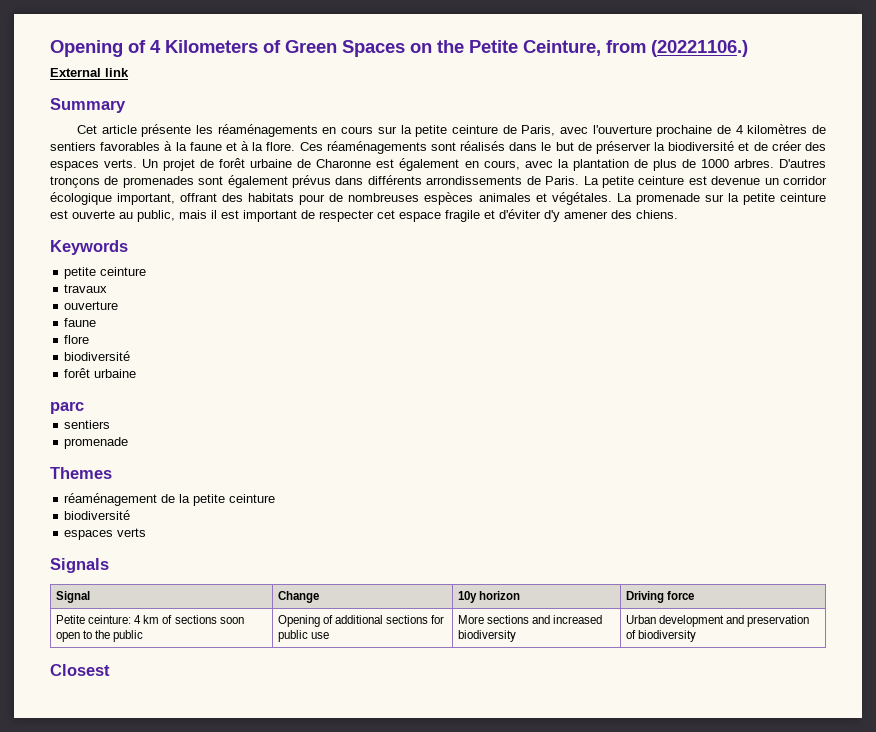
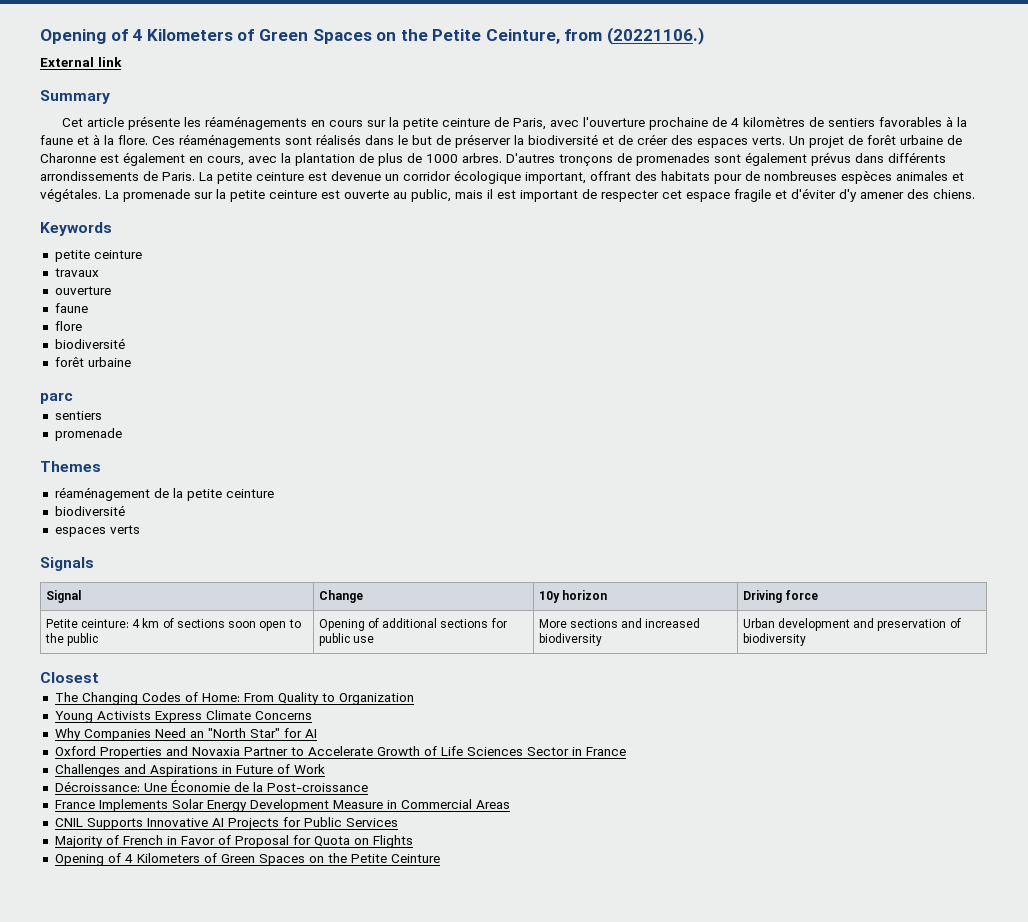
(110, 670) none -> [54,692,414,705] [54,710,312,723] [54,728,317,741] [54,746,626,759] [54,764,325,777] [54,780,368,792] [54,799,510,812] [54,817,398,830] [54,835,413,848] [54,853,440,866] // The Changing Codes of Home: From Quality to Organization // Young Activists Express Climate Concerns // Why Companies Need an "North Star" for AI // Oxford Properties and Novaxia Partner to Accelerate Growth of Life Sciences Sector in France // Challenges and Aspirations in Future of Work // Décroissance: Une Économie de la Post-croissance // France Implements Solar Energy Development Measure in Commercial Areas // CNIL Supports Innovative AI Projects for Public Services // Majority of French in Favor of Proposal for Quota on Flights // Opening of 4 Kilometers of Green Spaces on the Petite Ceinture

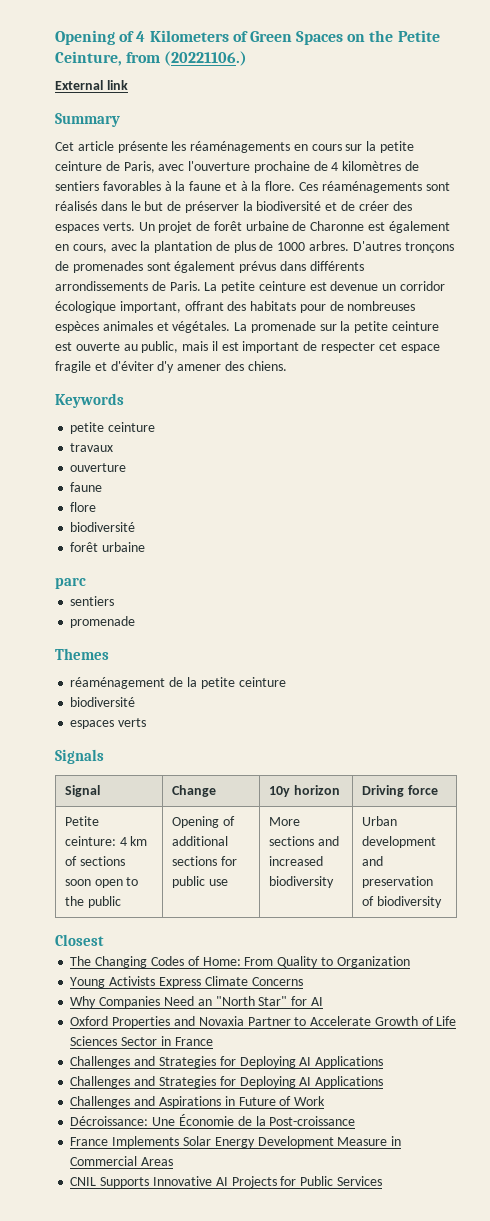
(626, 751) none -> [70,1056,384,1068] [70,1076,384,1088] // Challenges and Strategies for Deploying AI Applications // Challenges and Strategies for Deploying AI Applications
[54,835,413,848] [54,853,440,866] // Majority of French in Favor of Proposal for Quota on Flights // Opening of 4 Kilometers of Green Spaces on the Petite Ceinture -> (382, 1181) none

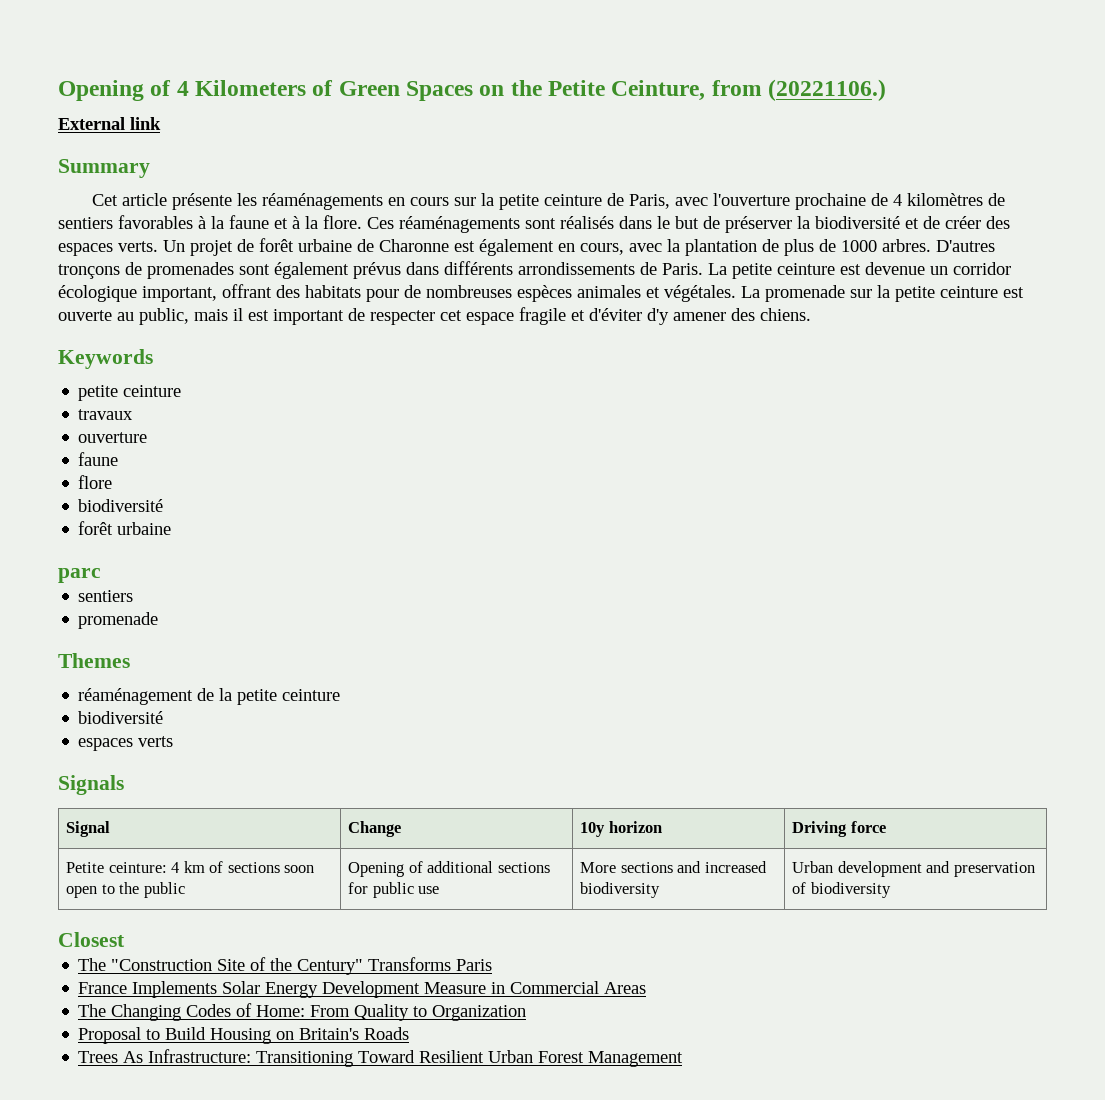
[95,956,410,968] [70,976,303,988] [70,996,323,1008] [70,1016,457,1028] [70,1036,213,1046] [70,1056,384,1068] [70,1076,384,1088] [70,1096,326,1108] [70,1114,356,1126] Changing Codes of Home: From Quality to Organization // Young Activists Express Climate Concerns // Why Companies Need an "North Star" for AI // Oxford Properties and Novaxia Partner to Accelerate Growth of Life Sciences Sector in France // Challenges and Strategies for Deploying AI Applications // Challenges and Strategies for Deploying AI Applications // Challenges and Aspirations in Future of Work // Décroissance: Une Économie de la Post-croissance -> [111,957,493,975] "Construction Site of the Century" Transforms Paris
[70,1176,382,1188] CNIL Supports Innovative AI Projects for Public Services -> [78,1003,527,1021] [78,1027,410,1044] [78,1049,684,1067] The Changing Codes of Home: From Quality to Organization // Proposal to Build Housing on Britain's Roads // Trees As Infrastructure: Transitioning Toward Resilient Urban Forest Management

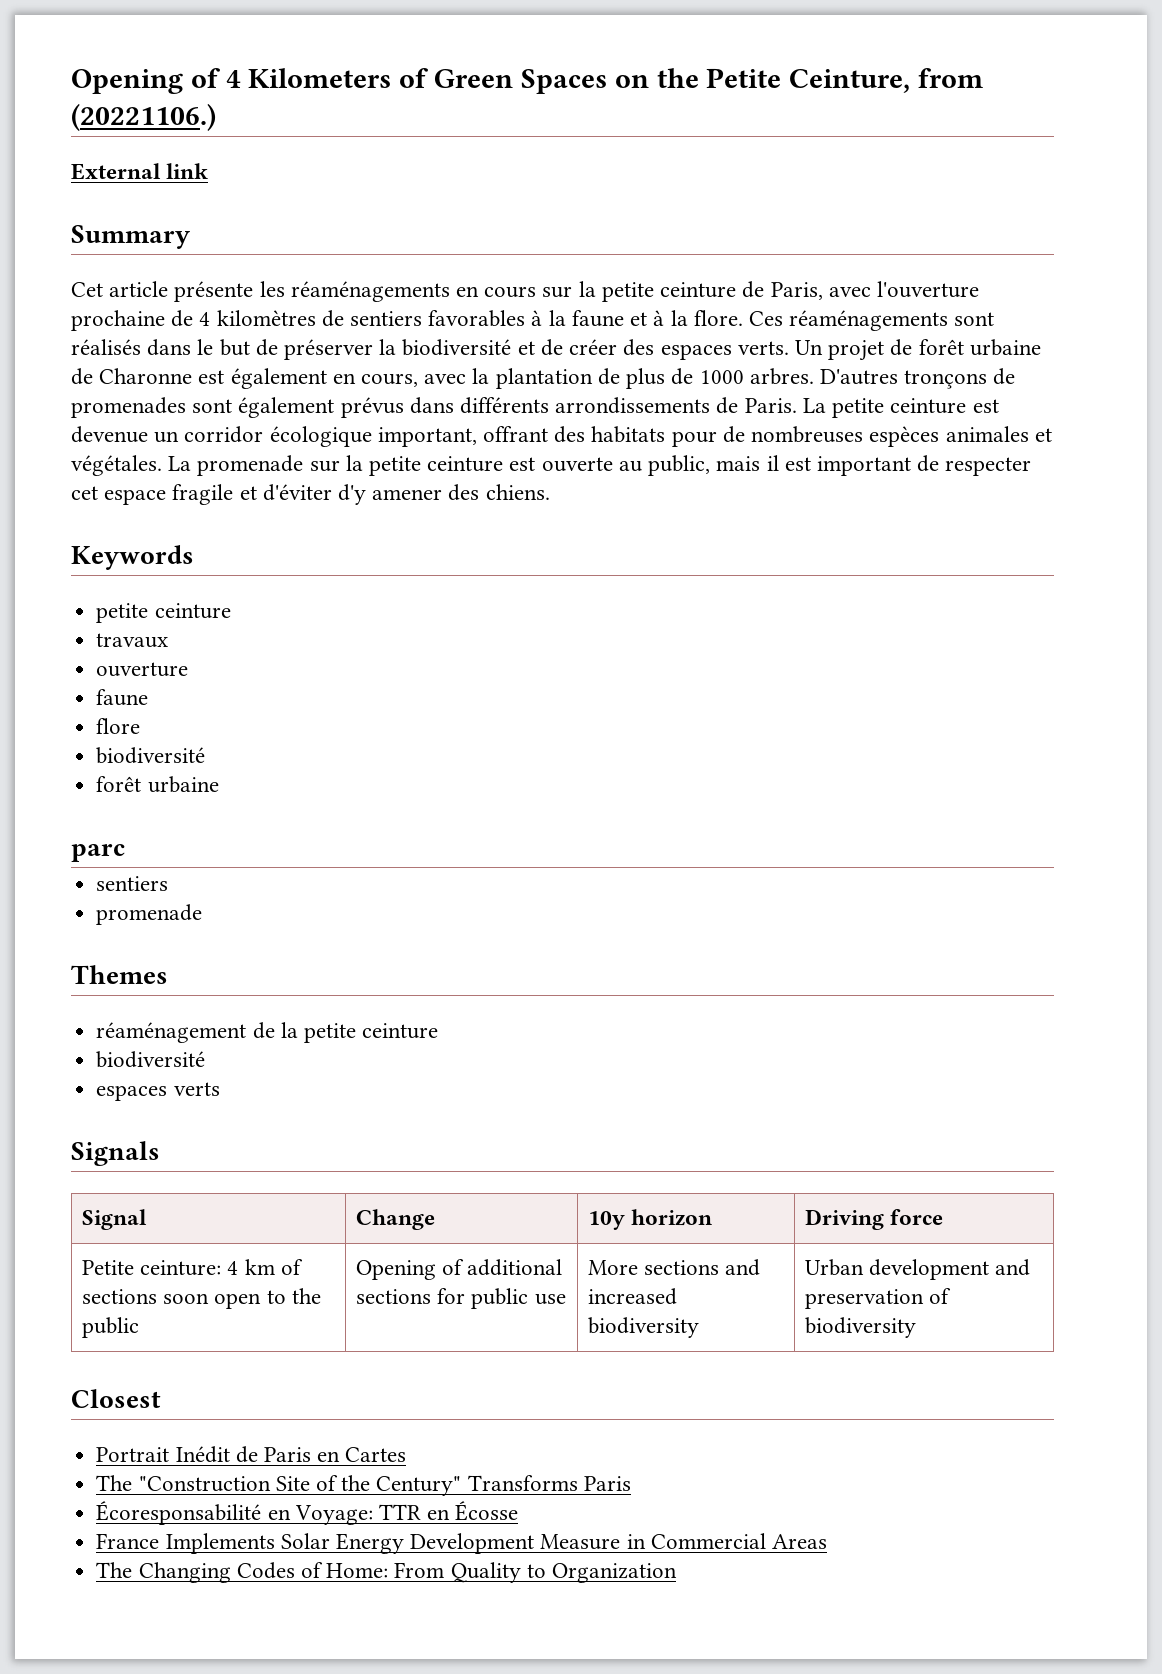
(125, 939) none -> [96,1446,407,1463] // Portrait Inédit de Paris en Cartes
(493, 965) none -> [96,1501,519,1525] // Écoresponsabilité en Voyage: TTR en Écosse
[78,1027,410,1044] [78,1049,684,1067] // Proposal to Build Housing on Britain's Roads // Trees As Infrastructure: Transitioning Toward Resilient Urban Forest Management -> (677, 1573) none

